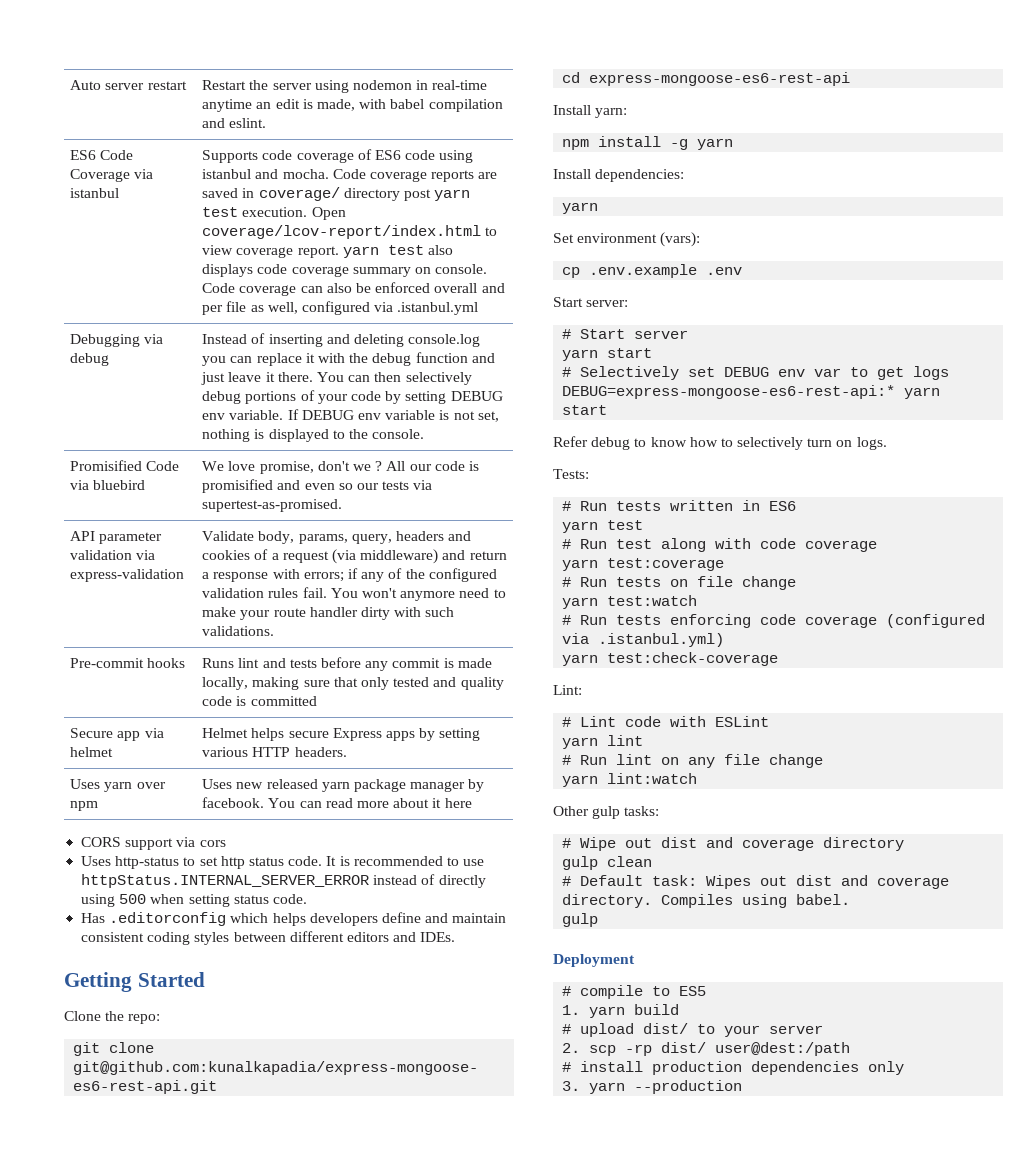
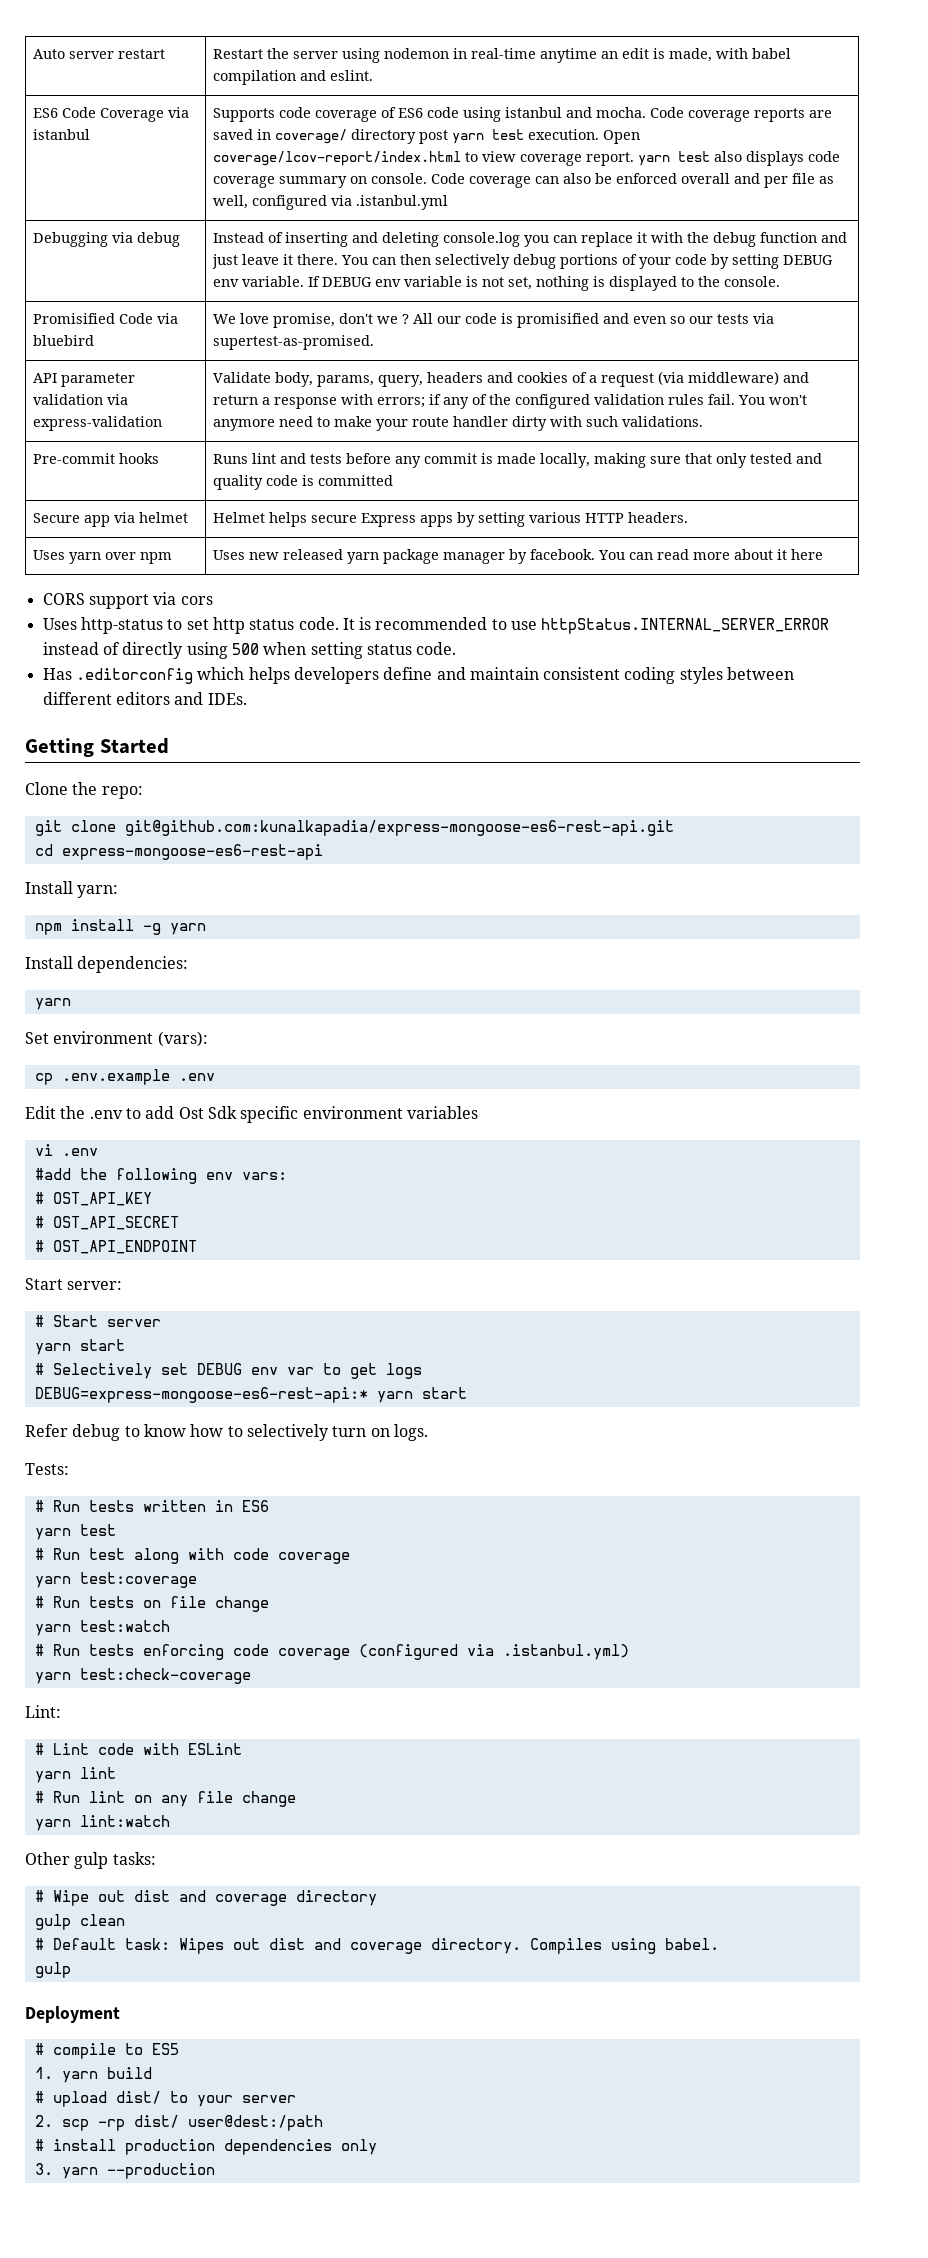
(743, 271) none -> [25,1106,478,1123] [34,1144,98,1156] [34,1168,287,1184] [34,1192,152,1206] [34,1216,179,1230] [34,1240,197,1254] // Edit the .env to add Ost Sdk specific environment variables // vi .env // #add the following env vars: // # OST_API_KEY // # OST_API_SECRET // # OST_API_ENDPOINT

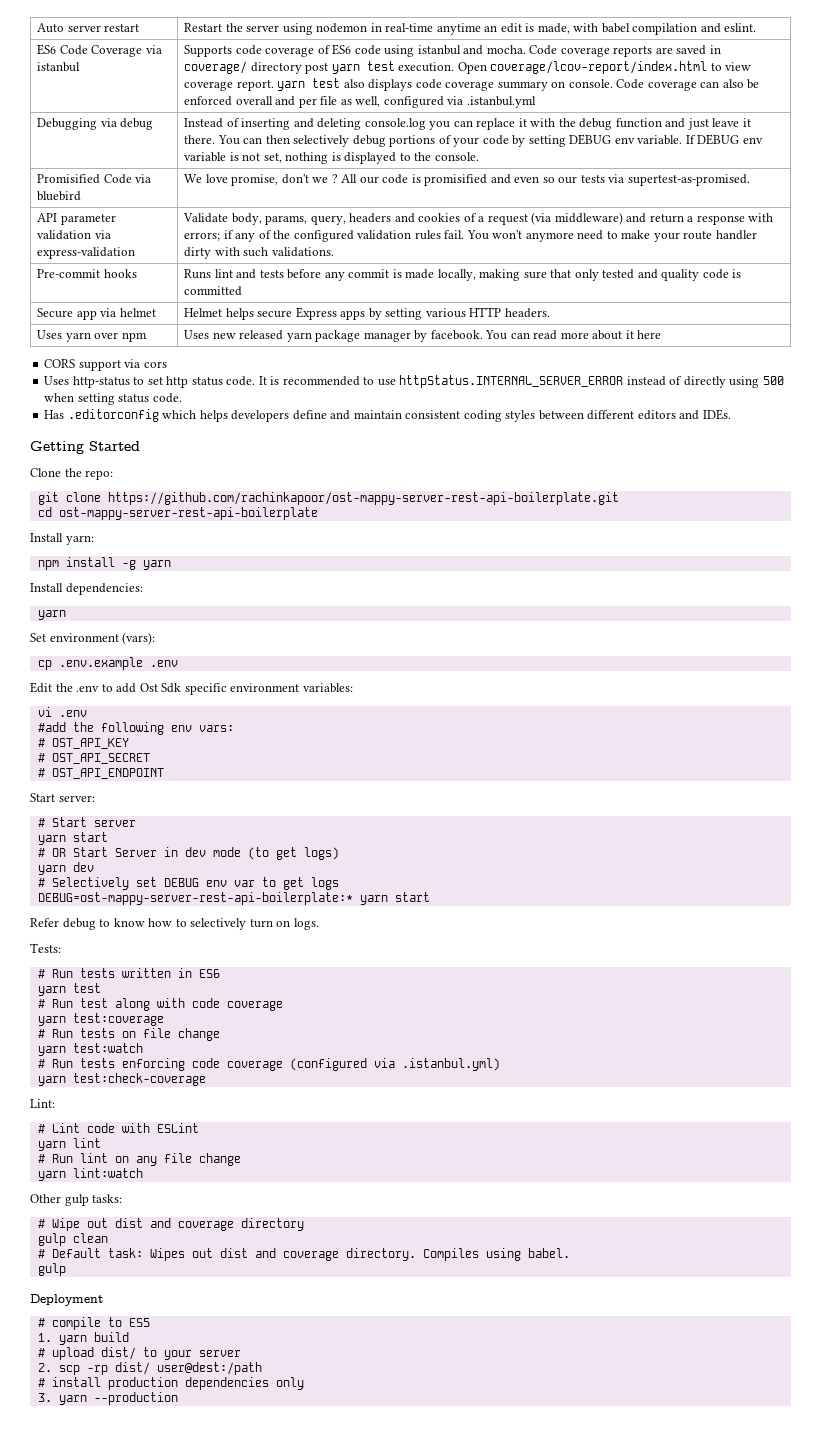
[124,820,674,836] git@github.com:kunalkapadia/express-mongoose-es6-rest-api.git -> [107,492,619,505] https://github.com/rachinkapoor/ost-mappy-server-rest-api-boilerplate.git
[61,844,323,860] express-mongoose-es6-rest-api -> [58,507,318,520] ost-mappy-server-rest-api-boilerplate
[406,1106,478,1119] variables -> [302,683,353,693] variables:
(125, 1345) none -> [37,847,339,860] [37,862,94,875] // # OR Start Server in dev mode (to get logs) // yarn dev
[34,1387,368,1403] DEBUG=express-mongoose-es6-rest-api:* -> [37,892,353,905] DEBUG=ost-mappy-server-rest-api-boilerplate:*

